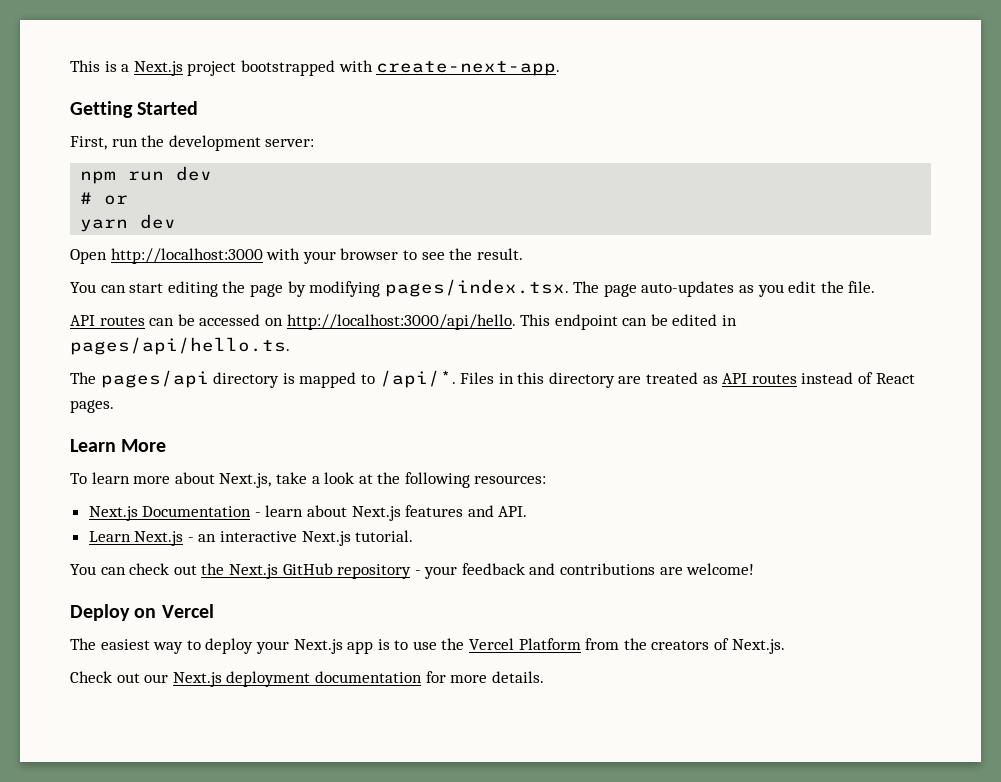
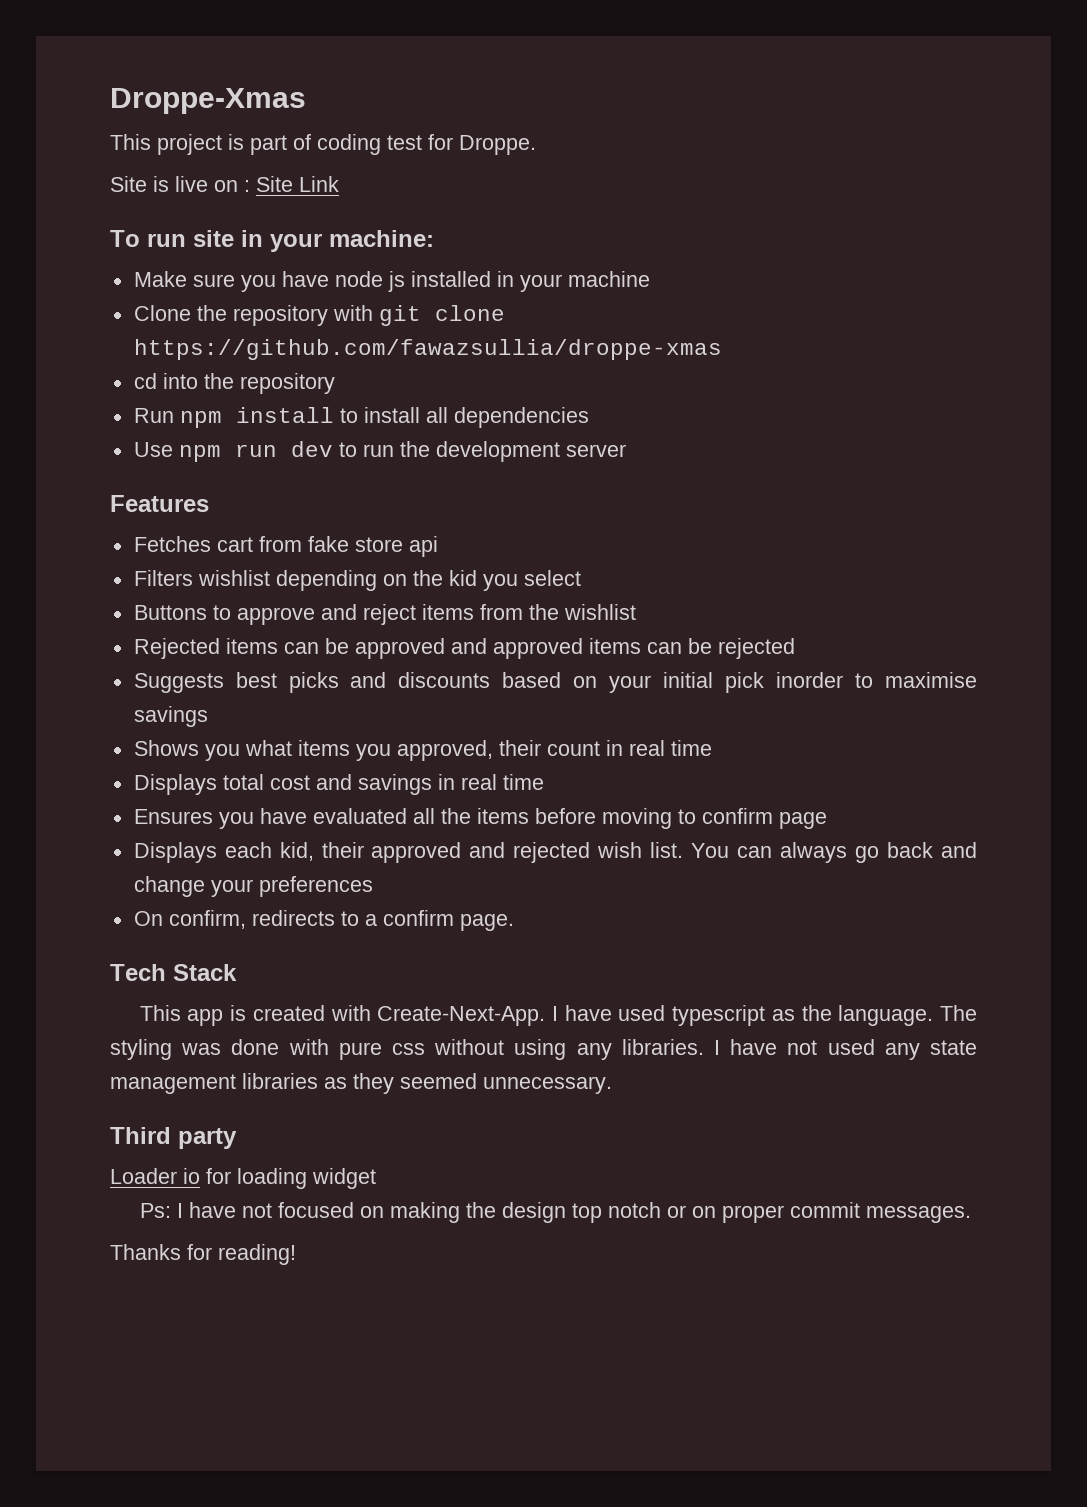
[70,60,561,76] [70,101,199,118] [70,135,315,151] [80,166,213,184] [80,192,129,205] [80,214,177,232] [70,248,523,264] [70,279,876,297] [70,314,738,330] [70,337,290,355] [70,370,915,388] [70,400,114,413] [70,439,167,452] [70,472,547,488] [88,505,528,521] [88,530,414,546] [70,563,755,579] [70,604,214,621] [70,638,785,654] [70,671,544,687] This is a Next.js project bootstrapped with create-next-app. // Getting Started // First, run the development server: // npm run dev // # or // yarn dev // Open http://localhost:3000 with your browser to see the result. // You can start editing the page by modifying pages/index.tsx. The page auto-updates as you edit the file. // API routes can be accessed on http://localhost:3000/api/hello. This endpoint can be edited in pages/api/hello.ts. // The pages/api directory is mapped to /api/*. Files in this directory are treated as API routes instead of React pages. // Learn More // To learn more about Next.js, take a look at the following resources: // Next.js Documentation - learn about Next.js features and API. // Learn Next.js - an interactive Next.js tutorial. // You can check out the Next.js GitHub repository - your feedback and contributions are welcome! // Deploy on Vercel // The easiest way to deploy your Next.js app is to use the Vercel Platform from the creators of Next.js. // Check out our Next.js deployment documentation for more details. -> [110,88,306,114] [110,134,536,155] [110,176,339,192] [110,230,434,252] [133,271,650,292] [133,305,505,326] [133,339,722,360] [133,373,335,394] [133,407,589,428] [133,441,626,462] [110,495,209,512] [133,536,438,557] [133,570,581,591] [133,604,636,625] [133,638,795,659] [133,672,977,693] [133,706,208,727] [133,740,712,761] [133,774,544,795] [133,808,827,829] [133,842,977,863] [133,876,373,897] [133,910,514,931] [110,964,237,981] [139,1005,978,1026] [110,1039,978,1060] [110,1073,612,1094] [110,1127,237,1149] [110,1168,376,1189] [139,1202,971,1223] [110,1244,296,1265] Droppe-Xmas // This project is part of coding test for Droppe. // Site is live on : Site Link // To run site in your machine: // Make sure you have node js installed in your machine // Clone the repository with git clone https://github.com/fawazsullia/droppe-xmas // cd into the repository // Run npm install to install all dependencies // Use npm run dev to run the development server // Features // Fetches cart from fake store api // Filters wishlist depending on the kid you select // Buttons to approve and reject items from the wishlist // Rejected items can be approved and approved items can be rejected // Suggests best picks and discounts based on your initial pick inorder to maximise savings // Shows you what items you approved, their count in real time // Displays total cost and savings in real time // Ensures you have evaluated all the items before moving to confirm page // Displays each kid, their approved and rejected wish list. You can always go back and change your preferences // On confirm, redirects to a confirm page. // Tech Stack // This app is created with Create-Next-App. I have used typescript as the language. The styling was done with pure css without using any libraries. I have not used any state management libraries as they seemed unnecessary. // Third party // Loader io for loading widget // Ps: I have not focused on making the design top notch or on proper commit messages. // Thanks for reading!

